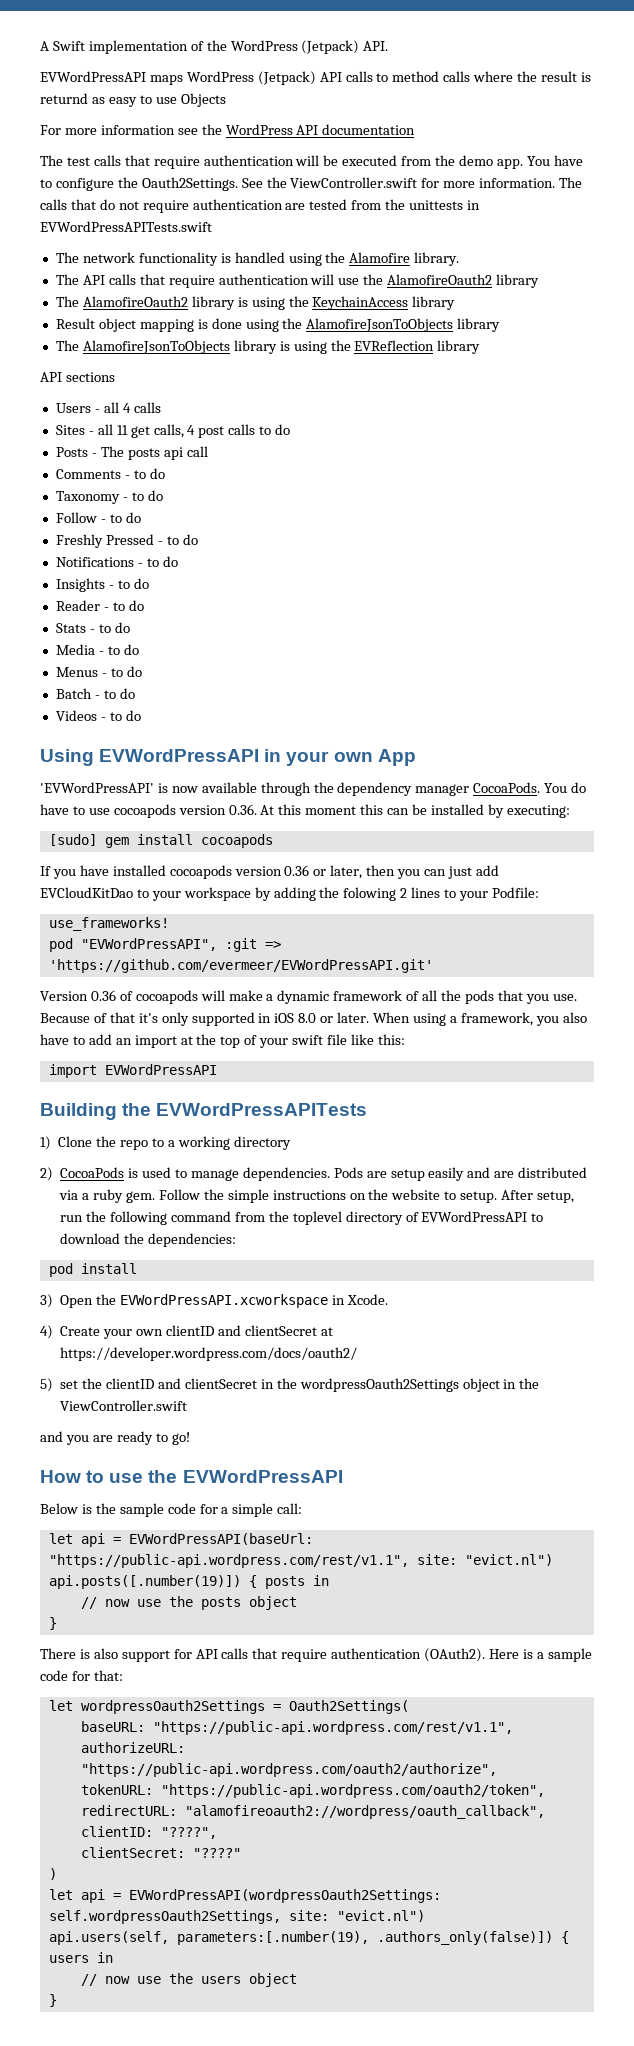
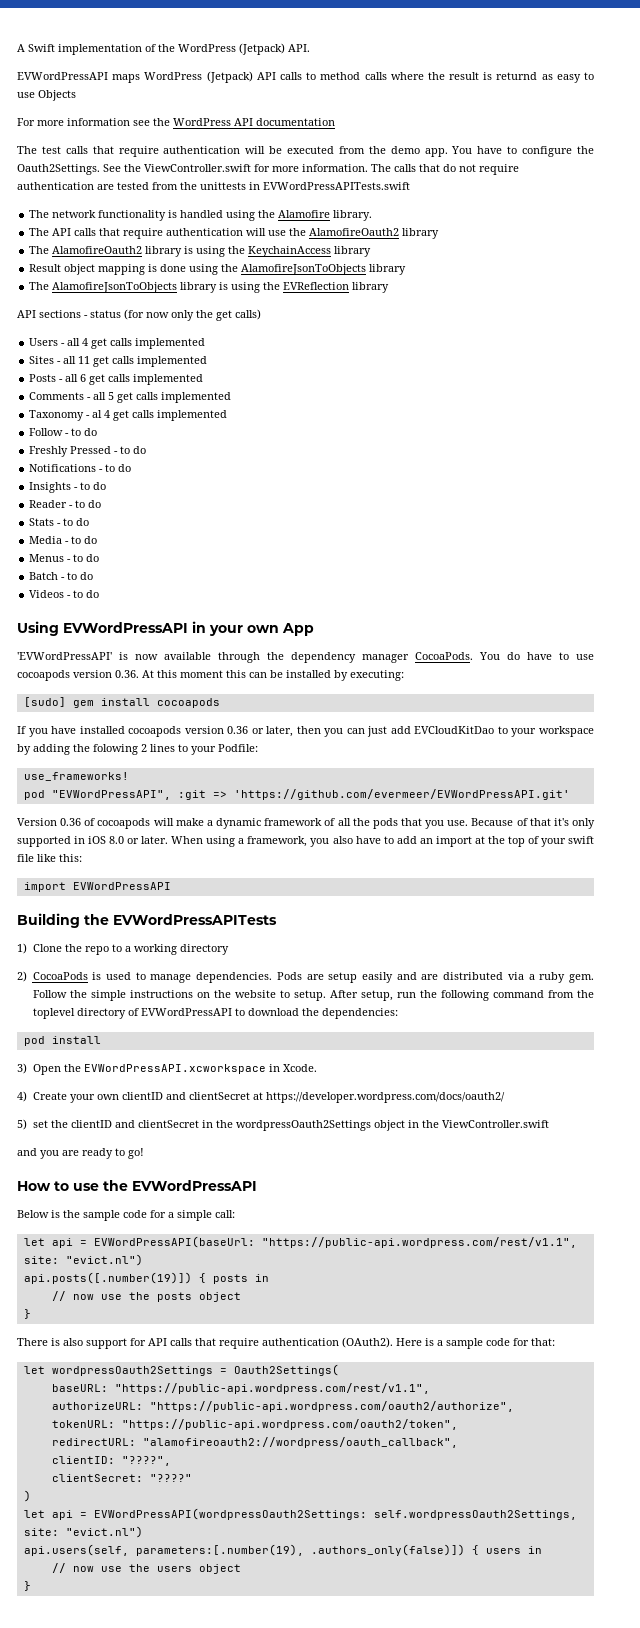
(115, 377) none -> [84,309,261,321] - status (for now only the get calls)
[133,402,161,413] calls -> [91,338,206,349] get calls implemented
[153,424,291,438] [55,446,208,460] [55,468,165,479] [55,490,163,504] calls, 4 post calls to do // Posts - The posts api call // Comments - to do // Taxonomy - to do -> [112,356,208,367] [29,374,204,385] [29,392,232,403] [29,410,228,421] calls implemented // Posts - all 6 get calls implemented // Comments - all 5 get calls implemented // Taxonomy - al 4 get calls implemented

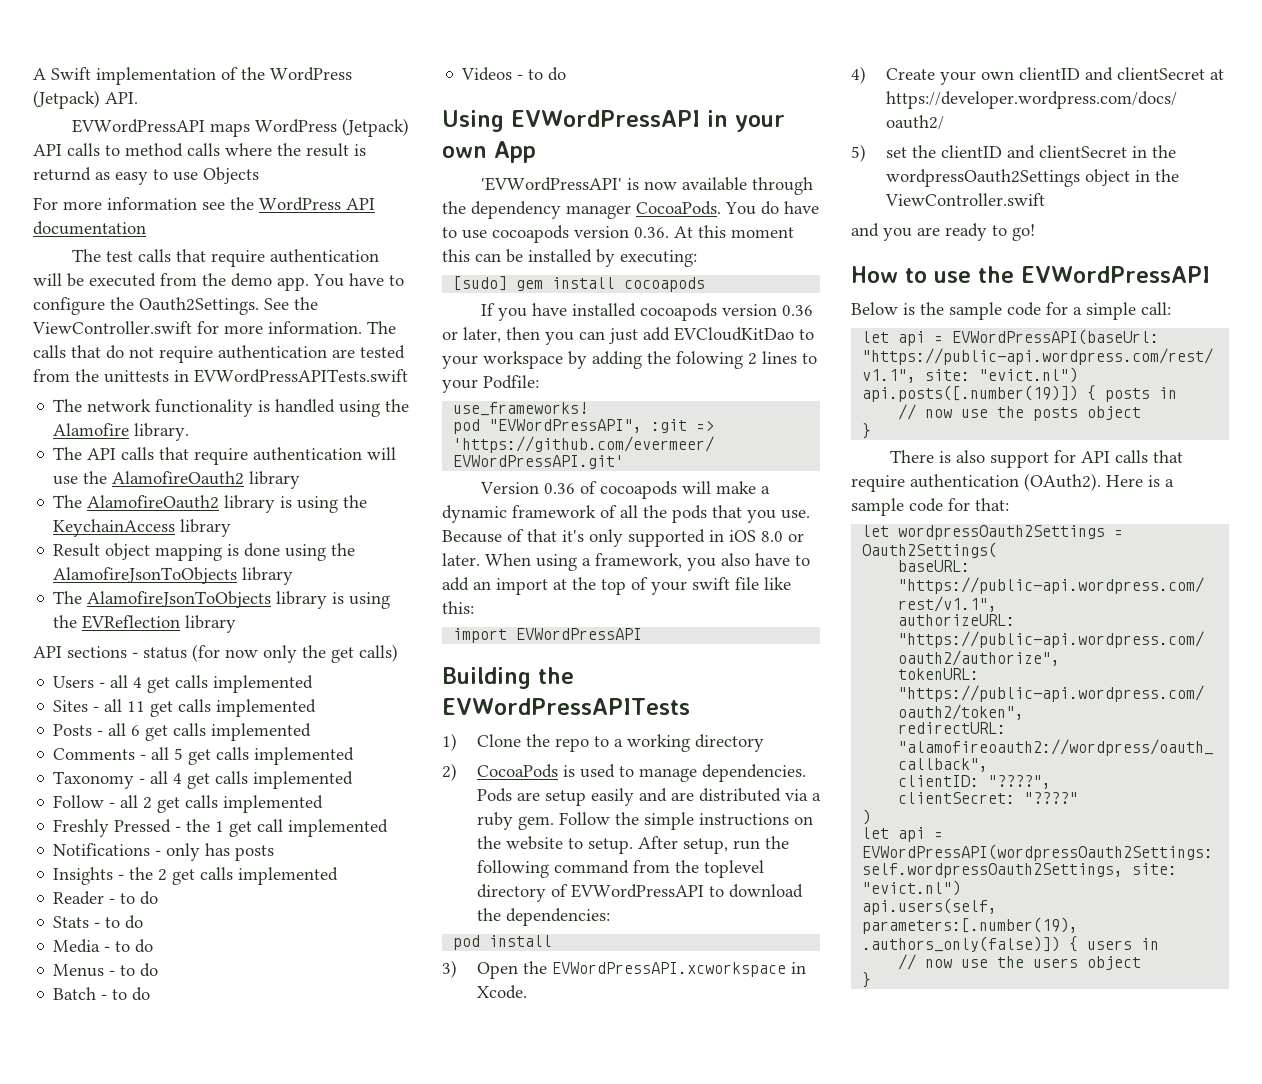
[92,410,103,418] al -> [150,771,169,784] all
[71,428,98,436] [29,446,147,457] to do // Freshly Pressed - to do -> [120,795,324,813] [53,819,389,837] all 2 get calls implemented // Freshly Pressed - the 1 get call implemented
[105,464,132,472] to do -> [166,843,275,861] only has posts
[80,482,107,490] to do -> [129,867,339,885] the 2 get calls implemented

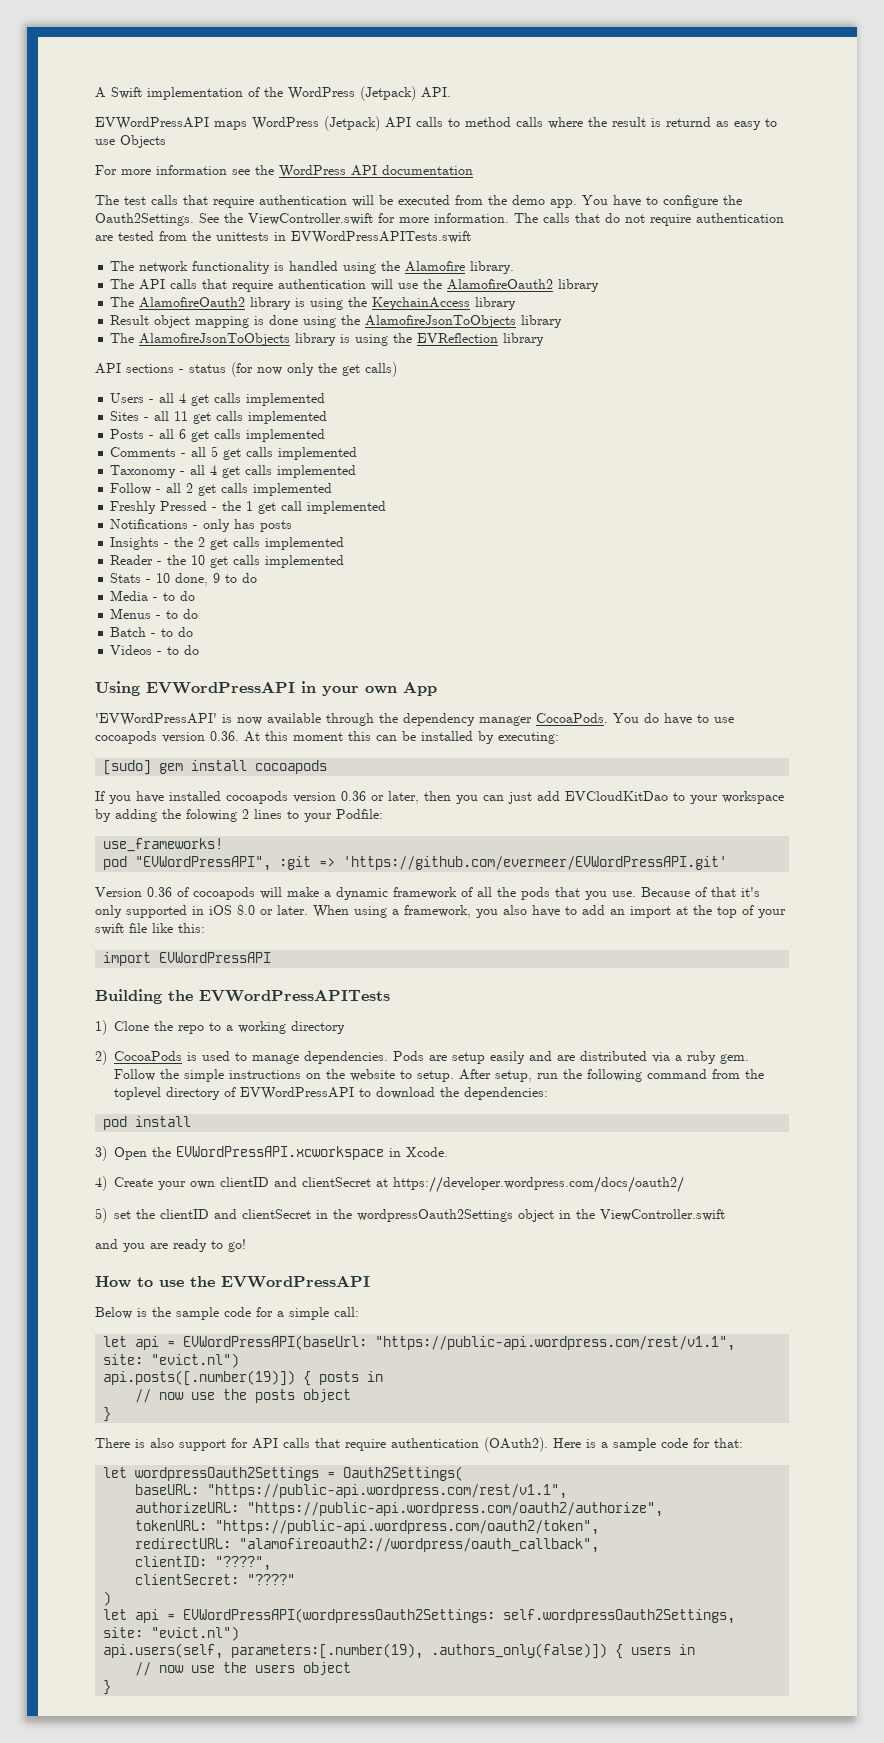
[120,891,159,905] to do -> [167,555,345,568] the 10 get calls implemented
(101, 925) none -> [156,573,221,586] 10 done, 9

